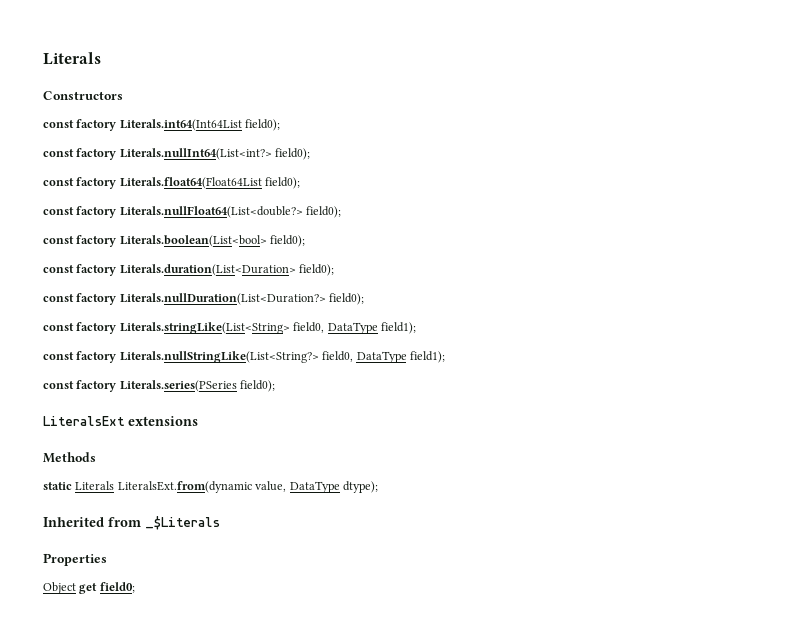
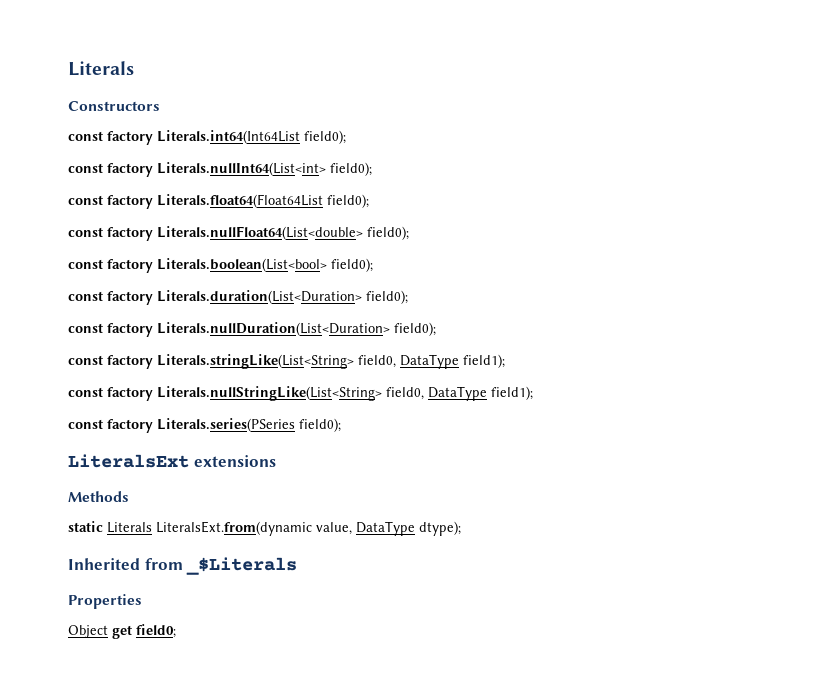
[119,148,272,160] Literals.nullInt64(List<int?> -> [157,162,326,176] Literals.nullInt64(List<int>
[119,206,303,218] Literals.nullFloat64(List<double?> -> [157,226,363,240] Literals.nullFloat64(List<double>
[119,293,326,305] Literals.nullDuration(List<Duration?> -> [157,322,390,336] Literals.nullDuration(List<Duration>
[119,351,319,363] Literals.nullStringLike(List<String?> -> [157,386,382,401] Literals.nullStringLike(List<String>

